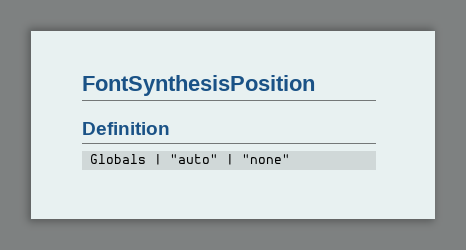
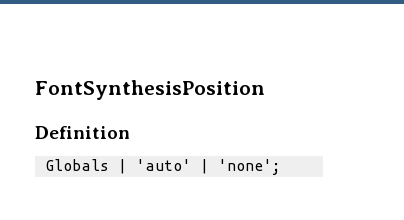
[170,154,291,165] "auto" | "none" -> [135,159,281,175] 'auto' | 'none';

